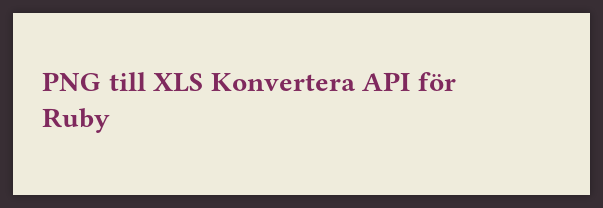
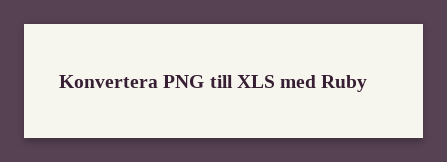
(42, 81) none -> [59,75,158,88] Konvertera
[210,72,456,91] Konvertera API för -> [280,75,317,88] med

